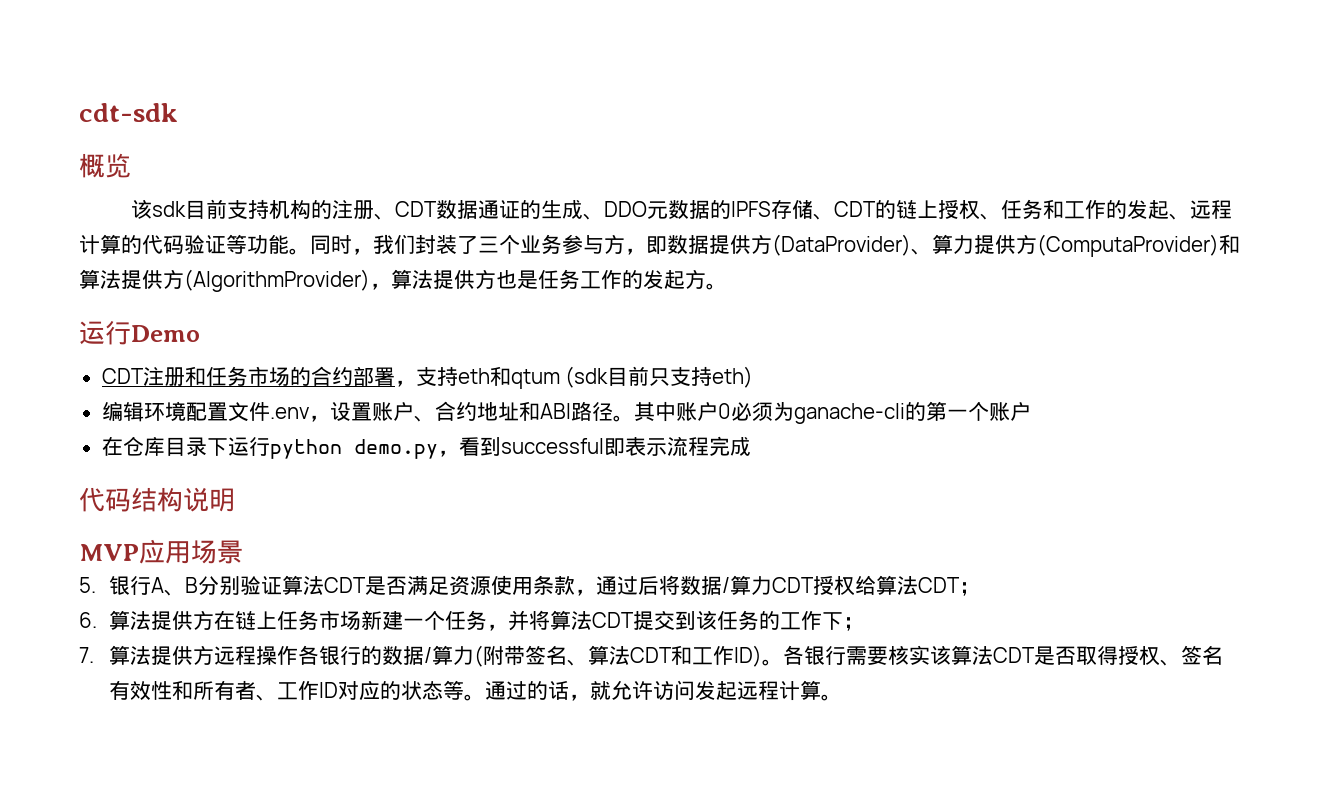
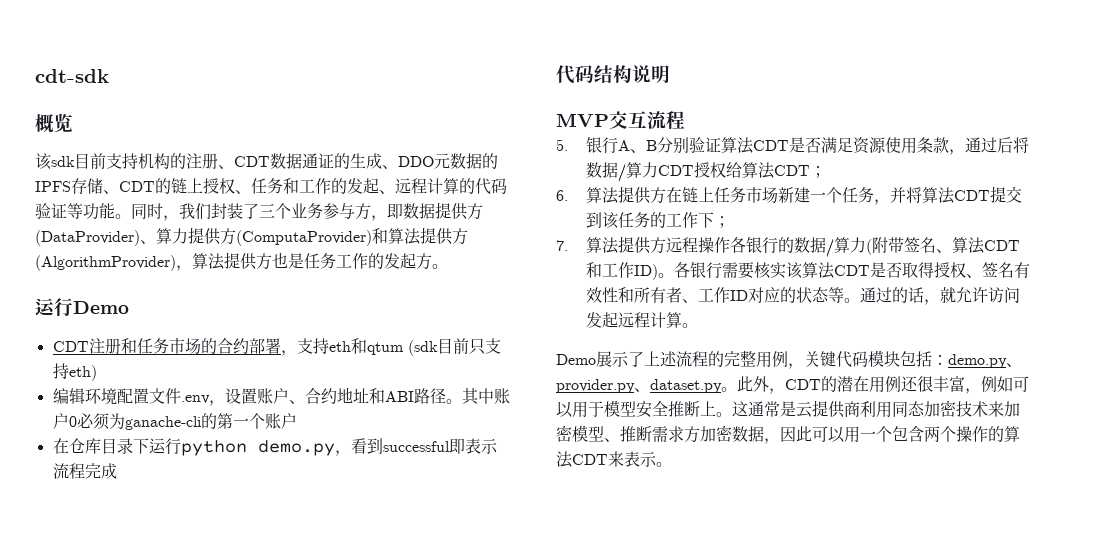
[139,539,243,564] 应用场景 -> [609,111,685,130] 交互流程
(843, 697) none -> [556,350,1022,369] [556,376,1029,394] [556,400,1020,418] [556,425,1020,444] [556,451,672,468] // Demo展示了上述流程的完整用例，关键代码模块包括：demo.py、provider.py、dataset.py。此外，CDT的潜在用例还很丰富，例如可以用于模型安全推断上。这通常是云提供商利用同态加密技术来加密模型、推断需求方加密数据，因此可以用一个包含两个操作的算法CDT来表示。

